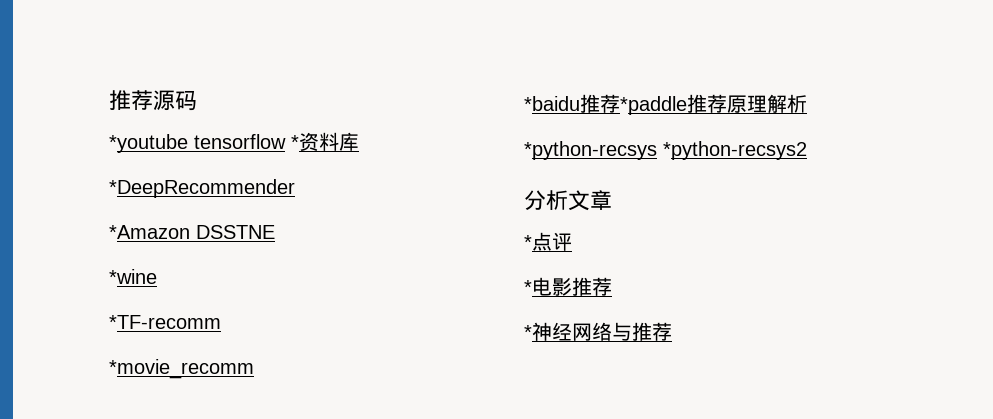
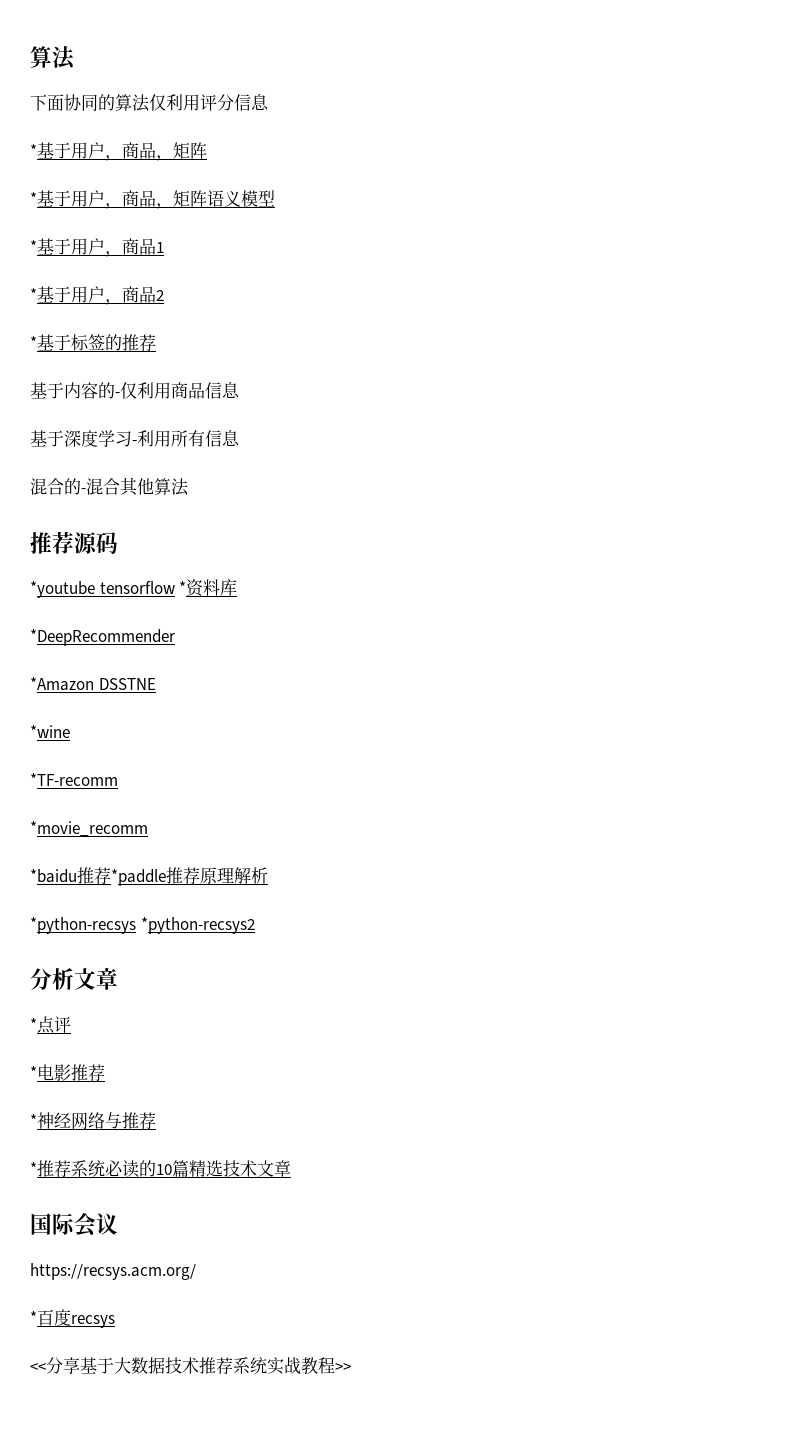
(109, 100) none -> [30,46,76,70] [30,94,269,112] [30,142,207,161] [30,190,275,209] [30,238,164,257] [30,286,164,305] [30,334,156,352] [30,382,240,399] [30,430,240,447] [30,477,189,496] 算法 // 下面协同的算法仅利用评分信息 // *基于用户，商品，矩阵 // *基于用户，商品，矩阵语义模型 // *基于用户，商品1 // *基于用户，商品2 // *基于标签的推荐 // 基于内容的-仅利用商品信息 // 基于深度学习-利用所有信息 // 混合的-混合其他算法 //
(672, 331) none -> [30,1160,291,1178] [30,1213,118,1237] [30,1263,196,1280] [30,1309,115,1328] [30,1357,351,1375] // *推荐系统必读的10篇精选技术文章 // 国际会议 // https://recsys.acm.org/ // *百度recsys // <<分享基于大数据技术推荐系统实战教程>>

